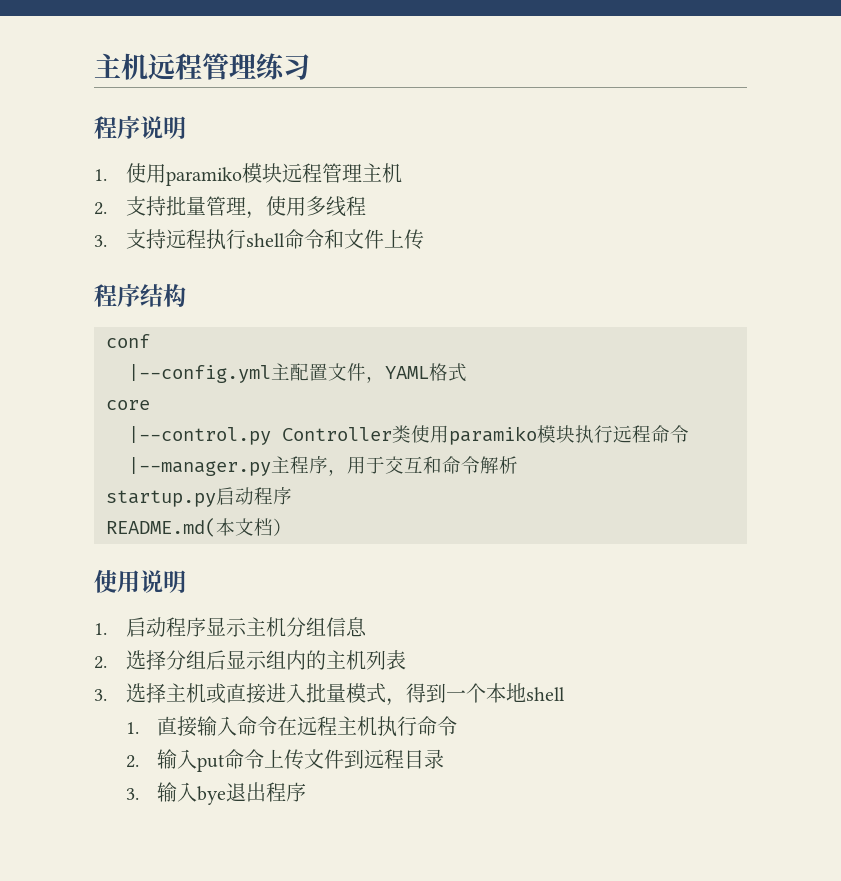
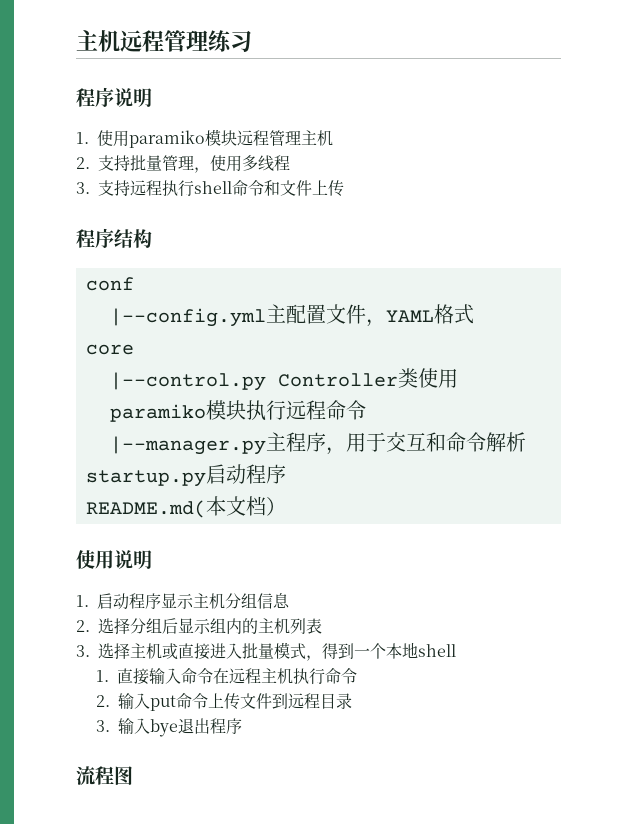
(307, 792) none -> [76,766,133,785] // 流程图

